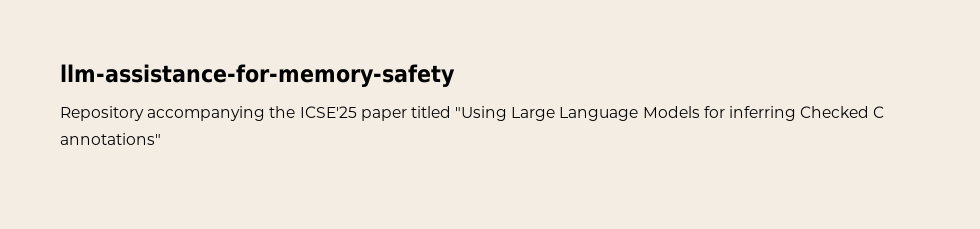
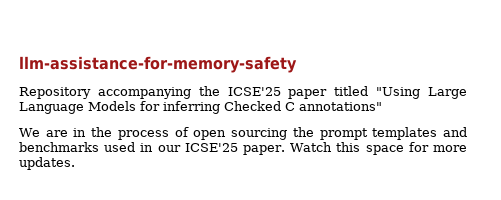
(161, 139) none -> [19,127,468,140] [19,142,467,155] [19,157,75,170] // We are in the process of open sourcing the prompt templates and benchmarks used in our ICSE'25 paper. Watch this space for more updates.

